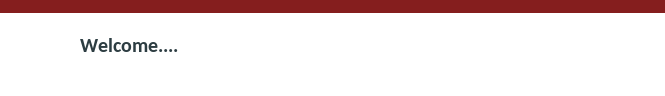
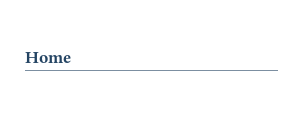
[80,38,178,52] Welcome.... -> [25,52,71,63] Home

